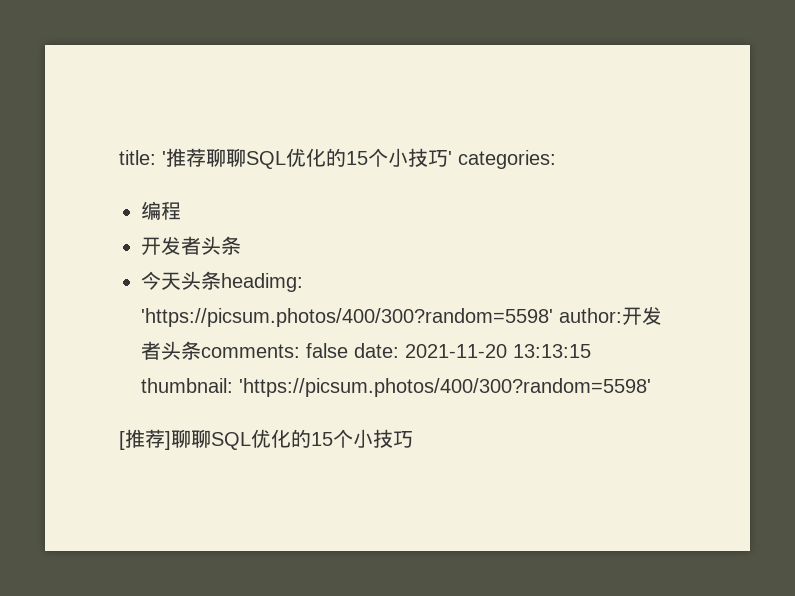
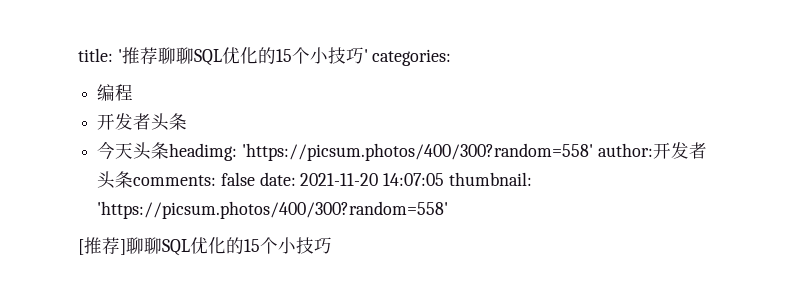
[141,308,553,327] 'https://picsum.photos/400/300?random=5598' -> [241,143,593,161] 'https://picsum.photos/400/300?random=558'
[513,344,591,358] [141,378,651,397] 13:13:15 thumbnail: 'https://picsum.photos/400/300?random=5598' -> [383,172,532,186] [97,201,449,219] 14:07:05 thumbnail: 'https://picsum.photos/400/300?random=558'

